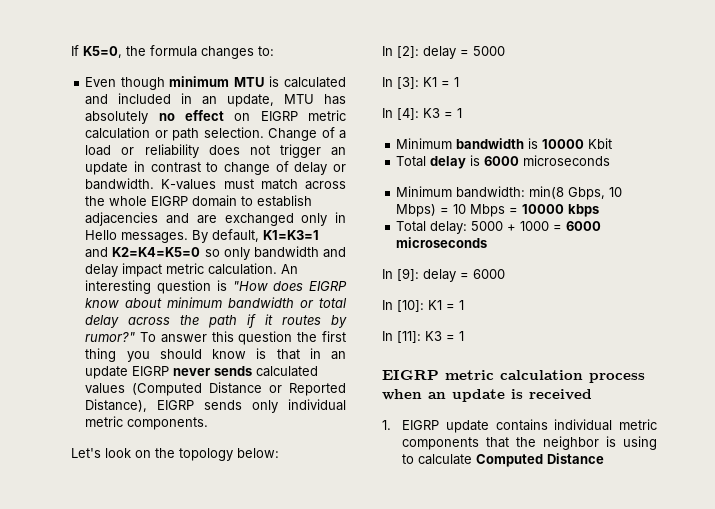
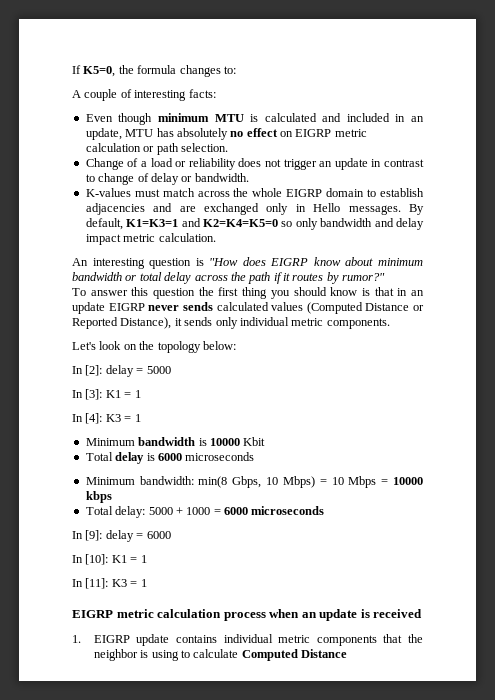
(274, 51) none -> [72,89,216,101] // A couple of interesting facts:
(264, 132) none -> (228, 147) //
(155, 184) none -> (249, 177) //
(278, 269) none -> (216, 237) //
(136, 337) none -> (386, 277) //
[157,400,195,410] EIGRP -> [174,318,182,326] it

